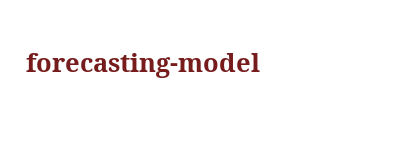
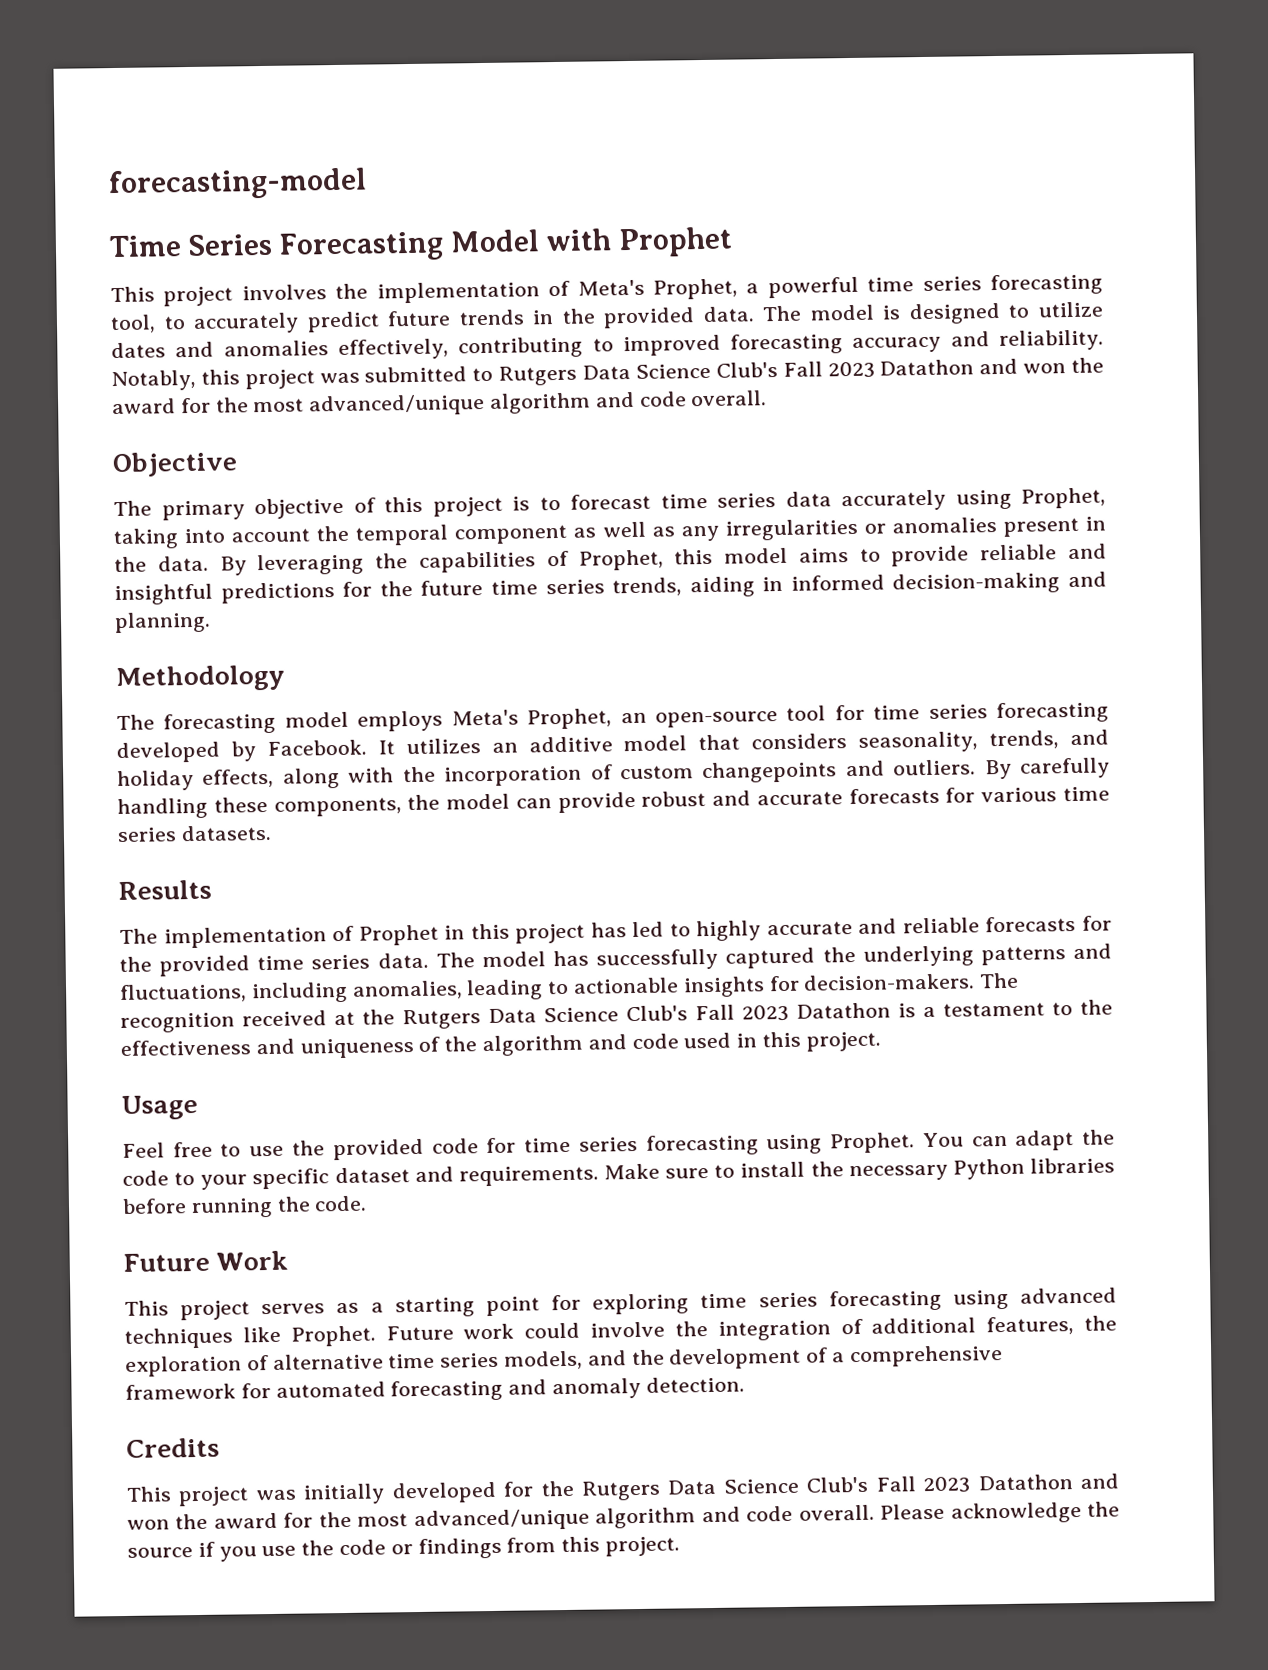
(260, 65) none -> [109,226,734,262] [110,273,1103,307] [110,301,1103,334] [111,329,1105,360] [111,357,1104,392] [112,390,768,417] [112,451,238,478] [113,487,1106,521] [113,516,1106,550] [114,543,1108,576] [114,571,1107,606] [114,611,211,634] [115,664,285,693] [116,701,1109,735] [116,729,1109,764] [117,757,1110,792] [117,786,1110,820] [117,824,272,843] [118,879,212,901] [119,915,1112,949] [119,943,1112,977] [119,972,1020,1004] [120,999,1113,1034] [120,1031,881,1059] [121,1094,198,1120] [122,1129,1115,1161] [122,1157,1115,1190] [122,1195,368,1219] [123,1250,289,1272] [124,1287,1117,1321] [124,1315,1117,1349] [125,1345,1003,1377] [125,1376,745,1402] [126,1437,220,1458] [126,1473,1119,1507] [127,1501,1120,1532] [127,1536,681,1562] // Time Series Forecasting Model with Prophet // This project involves the implementation of Meta's Prophet, a powerful time series forecasting tool, to accurately predict future trends in the provided data. The model is designed to utilize dates and anomalies effectively, contributing to improved forecasting accuracy and reliability. Notably, this project was submitted to Rutgers Data Science Club's Fall 2023 Datathon and won the award for the most advanced/unique algorithm and code overall. // Objective // The primary objective of this project is to forecast time series data accurately using Prophet, taking into account the temporal component as well as any irregularities or anomalies present in the data. By leveraging the capabilities of Prophet, this model aims to provide reliable and insightful predictions for the future time series trends, aiding in informed decision-making and planning. // Methodology // The forecasting model employs Meta's Prophet, an open-source tool for time series forecasting developed by Facebook. It utilizes an additive model that considers seasonality, trends, and holiday effects, along with the incorporation of custom changepoints and outliers. By carefully handling these components, the model can provide robust and accurate forecasts for various time series datasets. // Results // The implementation of Prophet in this project has led to highly accurate and reliable forecasts for the provided time series data. The model has successfully captured the underlying patterns and fluctuations, including anomalies, leading to actionable insights for decision-makers. The recognition received at the Rutgers Data Science Club's Fall 2023 Datathon is a testament to the effectiveness and uniqueness of the algorithm and code used in this project. // Usage // Feel free to use the provided code for time series forecasting using Prophet. You can adapt the code to your specific dataset and requirements. Make sure to install the necessary Python libraries before running the code. // Future Work // This project serves as a starting point for exploring time series forecasting using advanced techniques like Prophet. Future work could involve the integration of additional features, the exploration of alternative time series models, and the development of a comprehensive framework for automated forecasting and anomaly detection. // Credits // This project was initially developed for the Rutgers Data Science Club's Fall 2023 Datathon and won the award for the most advanced/unique algorithm and code overall. Please acknowledge the source if you use the code or findings from this project.

